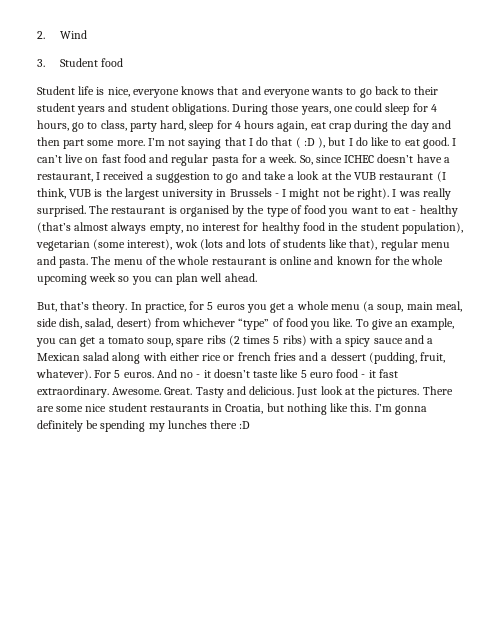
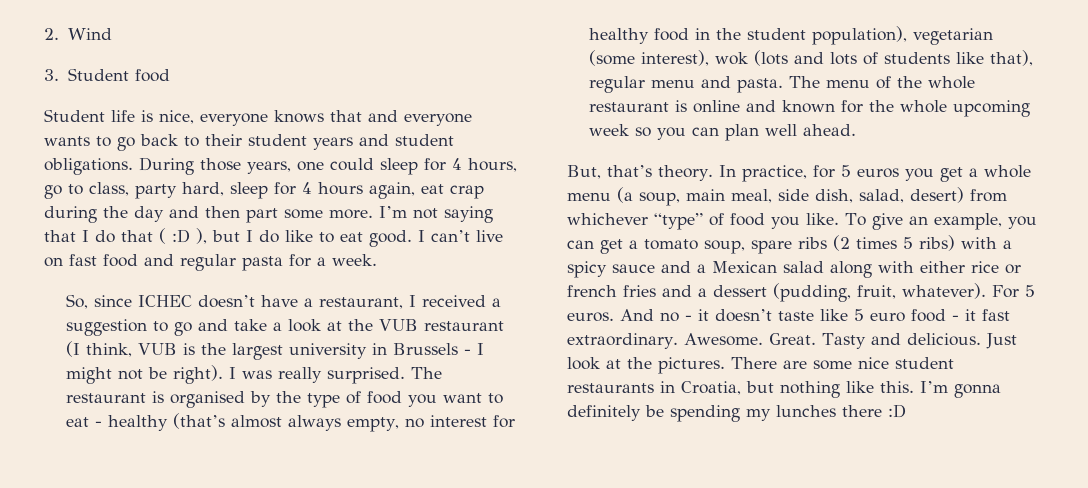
(297, 158) none -> (377, 260) //

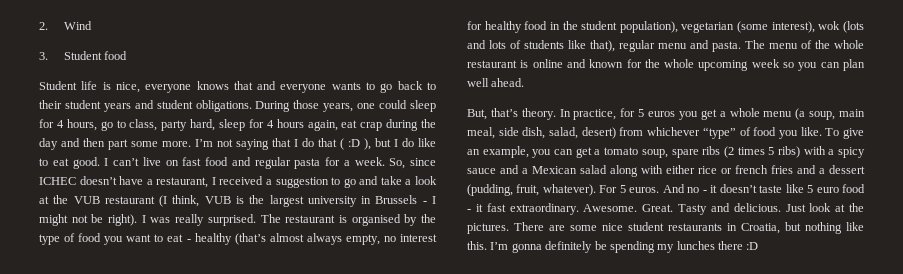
(377, 260) // -> (385, 161) none

